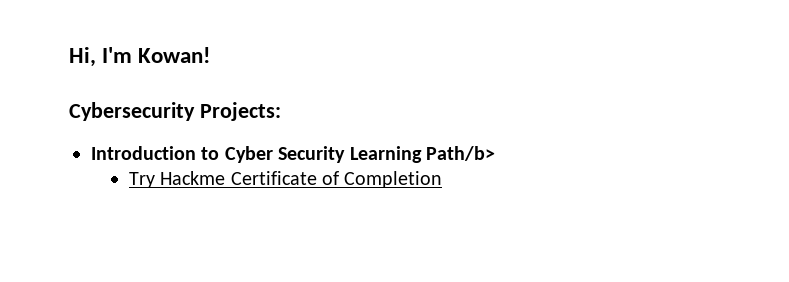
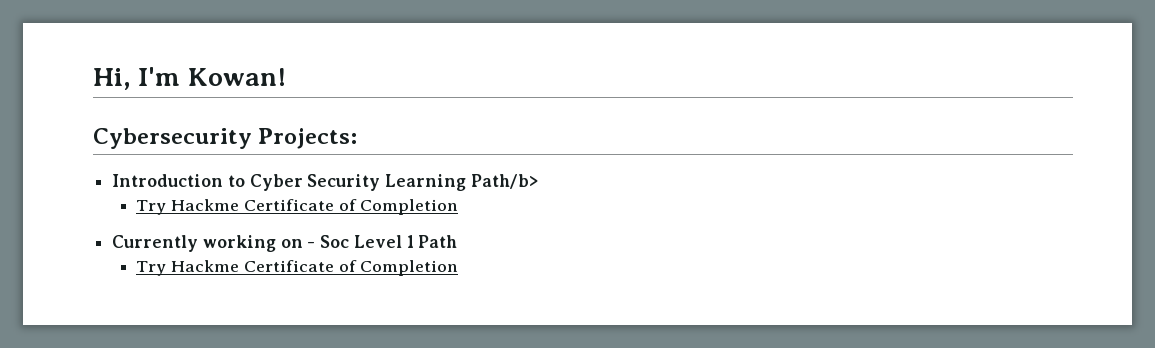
(443, 179) none -> [112,235,458,252] [136,260,459,276] // Currently working on - Soc Level 1 Path // Try Hackme Certificate of Completion

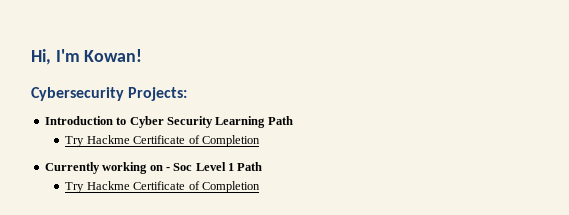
[470,174,538,189] Path/b> -> [267,116,293,125] Path

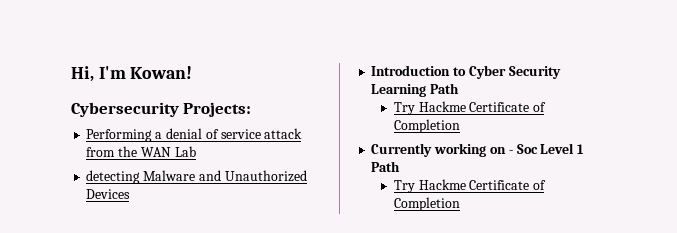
(188, 94) none -> [86,128,303,142] [86,146,196,157] [86,170,307,184] [86,189,131,199] // Performing a denial of service attack from the WAN Lab // detecting Malware and Unauthorized Devices

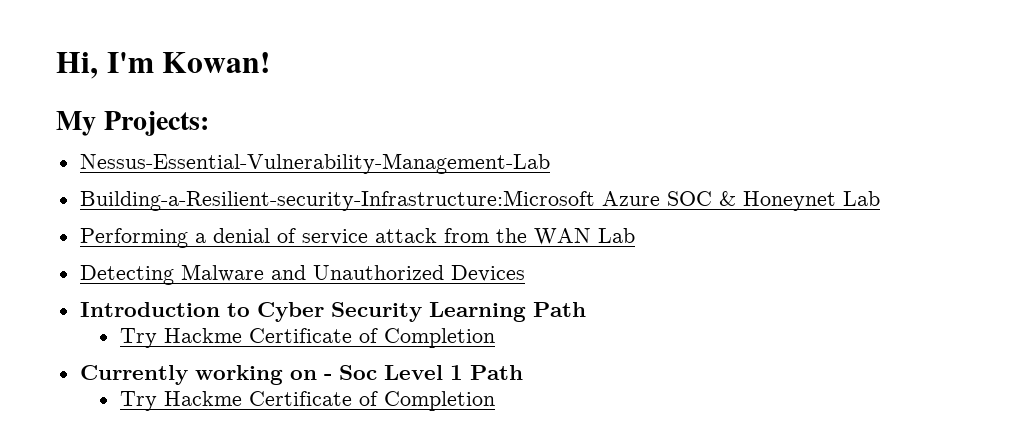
[71,102,179,117] Cybersecurity -> [56,111,96,136] My
(252, 109) none -> [79,153,550,174] [79,190,880,211] // Nessus-Essential-Vulnerability-Management-Lab // Building-a-Resilient-security-Infrastructure:Microsoft Azure SOC & Honeynet Lab
[86,170,141,184] detecting -> [79,265,174,285] Detecting

